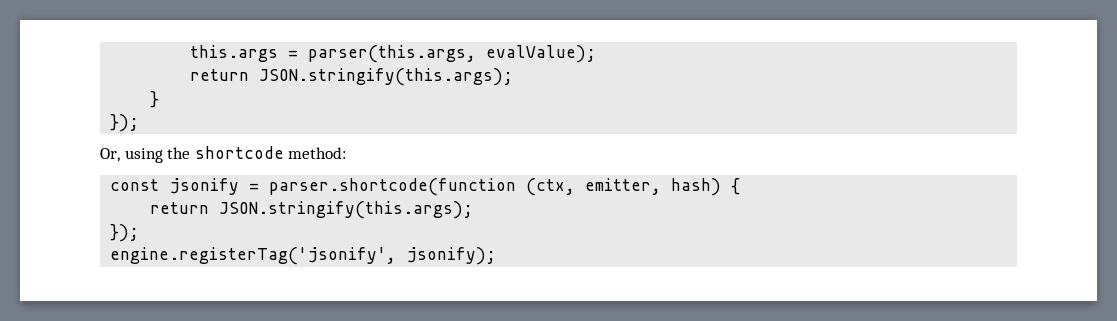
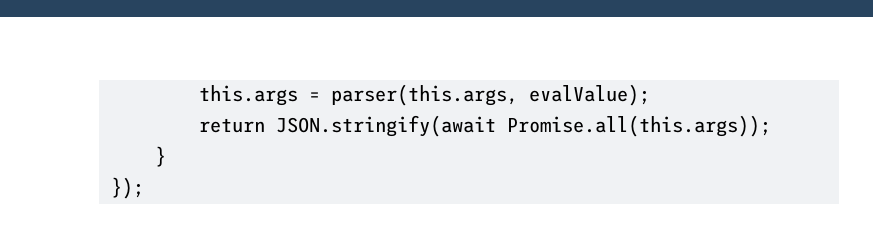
[259,68,514,86] JSON.stringify(this.args); -> [276,115,772,137] JSON.stringify(await Promise.all(this.args));
[100,146,347,163] [110,178,741,196] [150,201,474,219] [110,224,140,242] [110,247,497,265] // Or, using the shortcode method: // const jsonify = parser.shortcode(function (ctx, emitter, hash) { // return JSON.stringify(this.args); // }); // engine.registerTag('jsonify', jsonify); -> (145, 188) none

